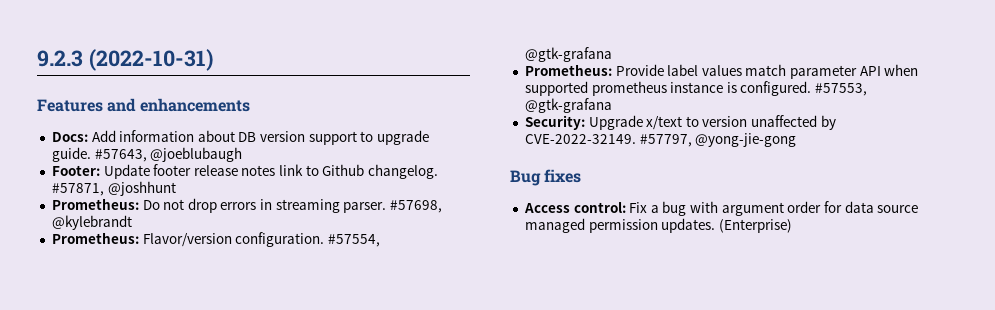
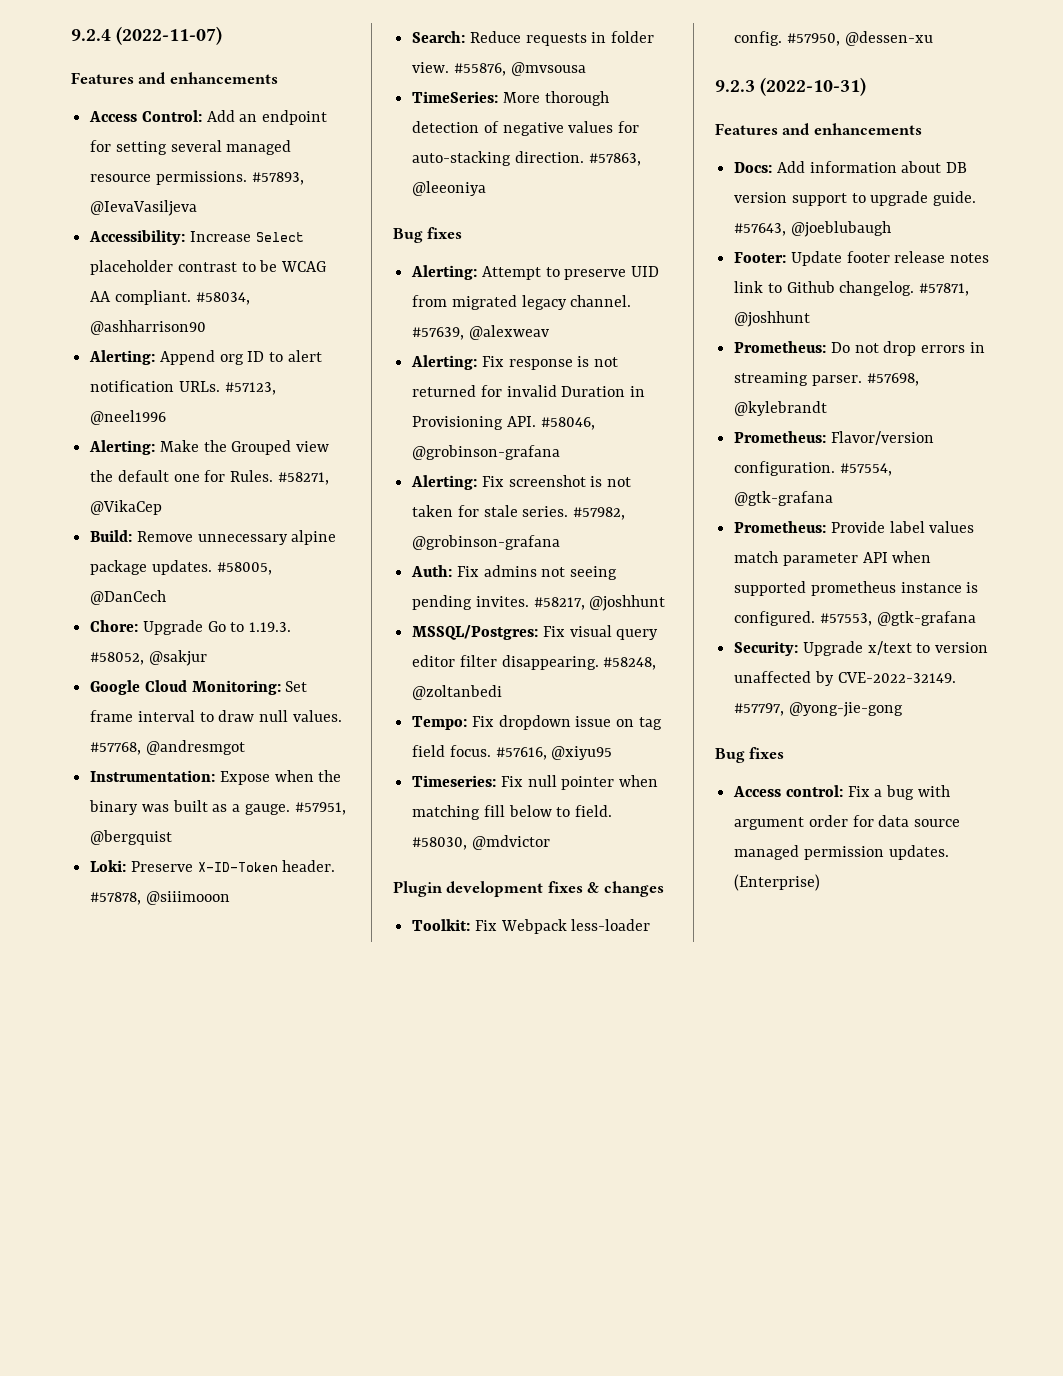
(37, 58) none -> [71,26,223,45] [71,72,278,84] [89,110,328,125] [90,140,292,155] [90,171,304,185] [90,200,198,216] [89,230,304,245] [90,260,327,275] [90,290,250,305] [90,320,207,335] [89,350,322,365] [90,380,276,395] [90,410,167,425] [89,440,330,455] [90,470,329,485] [90,500,163,515] [90,530,337,545] [90,560,272,575] [90,590,167,605] [90,620,292,635] [90,650,207,666] [90,680,308,695] [90,710,342,722] [90,740,245,755] [90,770,342,785] [89,800,346,815] [90,830,173,845] [90,860,336,872] [90,891,230,905] [412,31,655,46] [412,62,586,76] [412,91,609,106] [412,121,640,136] [412,151,641,166] [412,181,487,196] [393,227,463,243] [411,265,660,280] [412,295,632,310] [412,325,549,340] [411,355,619,370] [412,385,646,397] [412,416,595,430] [412,445,561,460] [411,475,632,490] [412,505,626,520] [412,535,561,550] [411,565,618,580] [412,595,666,611] [412,625,659,640] [412,655,657,670] [412,685,503,700] [412,715,662,730] [412,745,613,760] [412,775,659,790] [412,805,613,820] [412,835,550,850] [393,881,664,897] [412,919,651,934] [734,31,933,46] 9.2.4 (2022-11-07) // Features and enhancements // Access Control: Add an endpoint for setting several managed resource permissions. #57893, @IevaVasiljeva // Accessibility: Increase Select placeholder contrast to be WCAG AA compliant. #58034, @ashharrison90 // Alerting: Append org ID to alert notification URLs. #57123, @neel1996 // Alerting: Make the Grouped view the default one for Rules. #58271, @VikaCep // Build: Remove unnecessary alpine package updates. #58005, @DanCech // Chore: Upgrade Go to 1.19.3. #58052, @sakjur // Google Cloud Monitoring: Set frame interval to draw null values. #57768, @andresmgot // Instrumentation: Expose when the binary was built as a gauge. #57951, @bergquist // Loki: Preserve X-ID-Token header. #57878, @siiimooon // Search: Reduce requests in folder view. #55876, @mvsousa // TimeSeries: More thorough detection of negative values for auto-stacking direction. #57863, @leeoniya // Bug fixes // Alerting: Attempt to preserve UID from migrated legacy channel. #57639, @alexweav // Alerting: Fix response is not returned for invalid Duration in Provisioning API. #58046, @grobinson-grafana // Alerting: Fix screenshot is not taken for stale series. #57982, @grobinson-grafana // Auth: Fix admins not seeing pending invites. #58217, @joshhunt // MSSQL/Postgres: Fix visual query editor filter disappearing. #58248, @zoltanbedi // Tempo: Fix dropdown issue on tag field focus. #57616, @xiyu95 // Timeseries: Fix null pointer when matching fill below to field. #58030, @mdvictor // Plugin development fixes & changes // Toolkit: Fix Webpack less-loader config. #57950, @dessen-xu //

